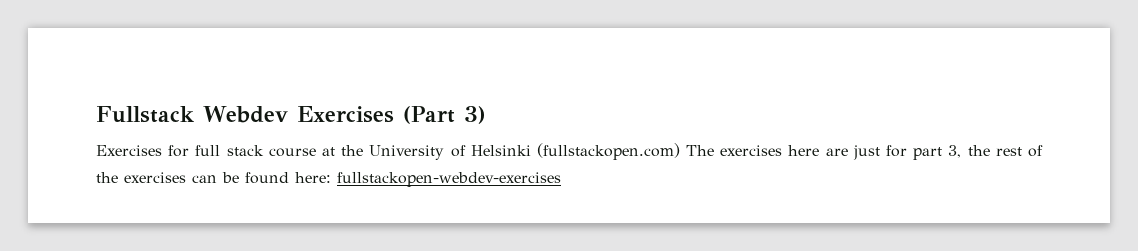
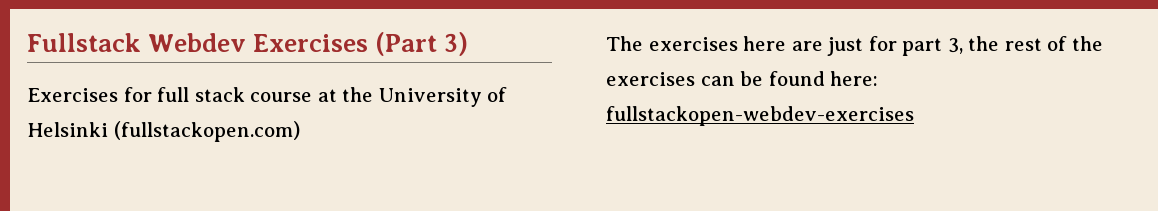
(680, 151) none -> (300, 131) //

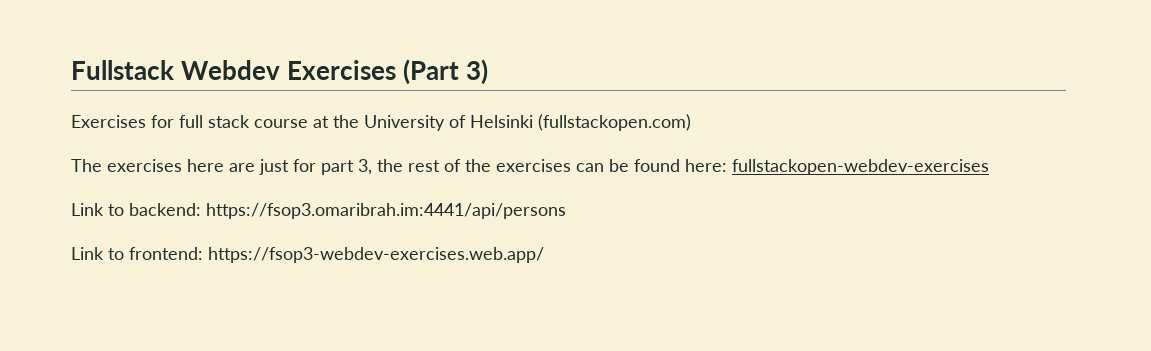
(914, 116) none -> [71,203,566,219] [71,247,544,263] // Link to backend: https://fsop3.omaribrah.im:4441/api/persons // Link to frontend: https://fsop3-webdev-exercises.web.app/

